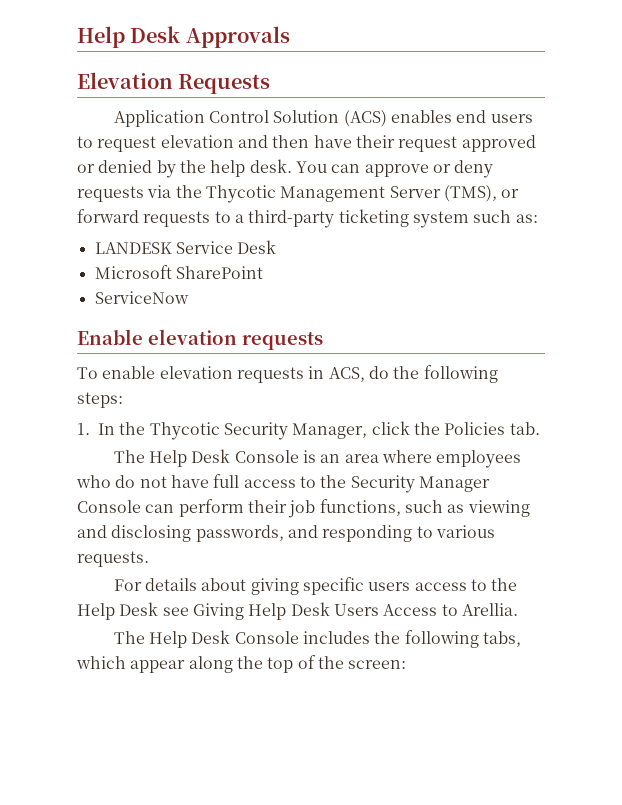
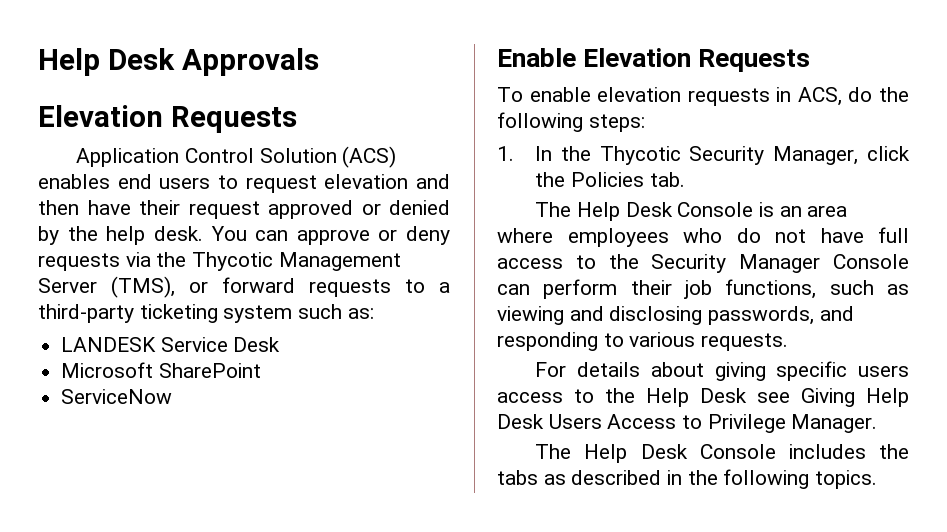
[148,329,323,350] elevation requests -> [583,48,811,72] Elevation Requests
[461,603,518,616] Arellia. -> [707,414,878,433] Privilege Manager.
[404,630,521,648] [76,655,407,673] following tabs, which appear along the top of the screen: -> [497,469,878,489] tabs as described in the following topics.

